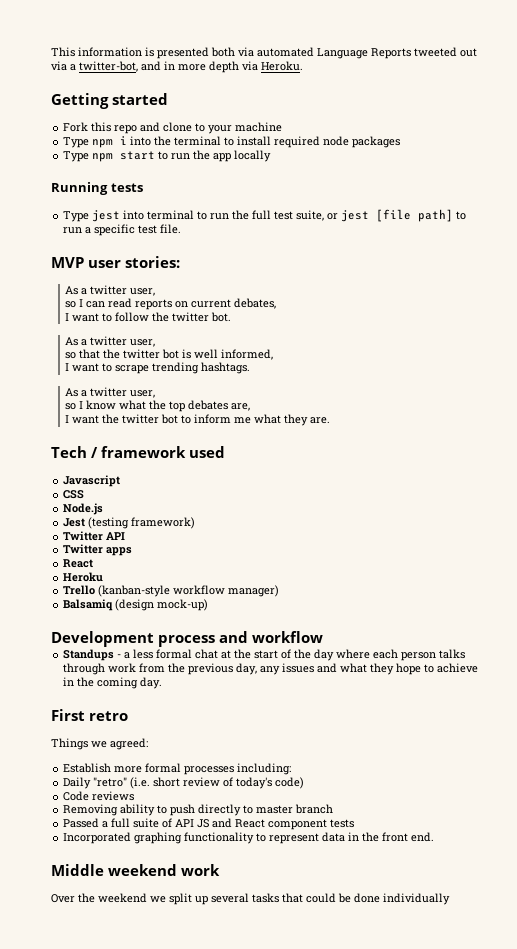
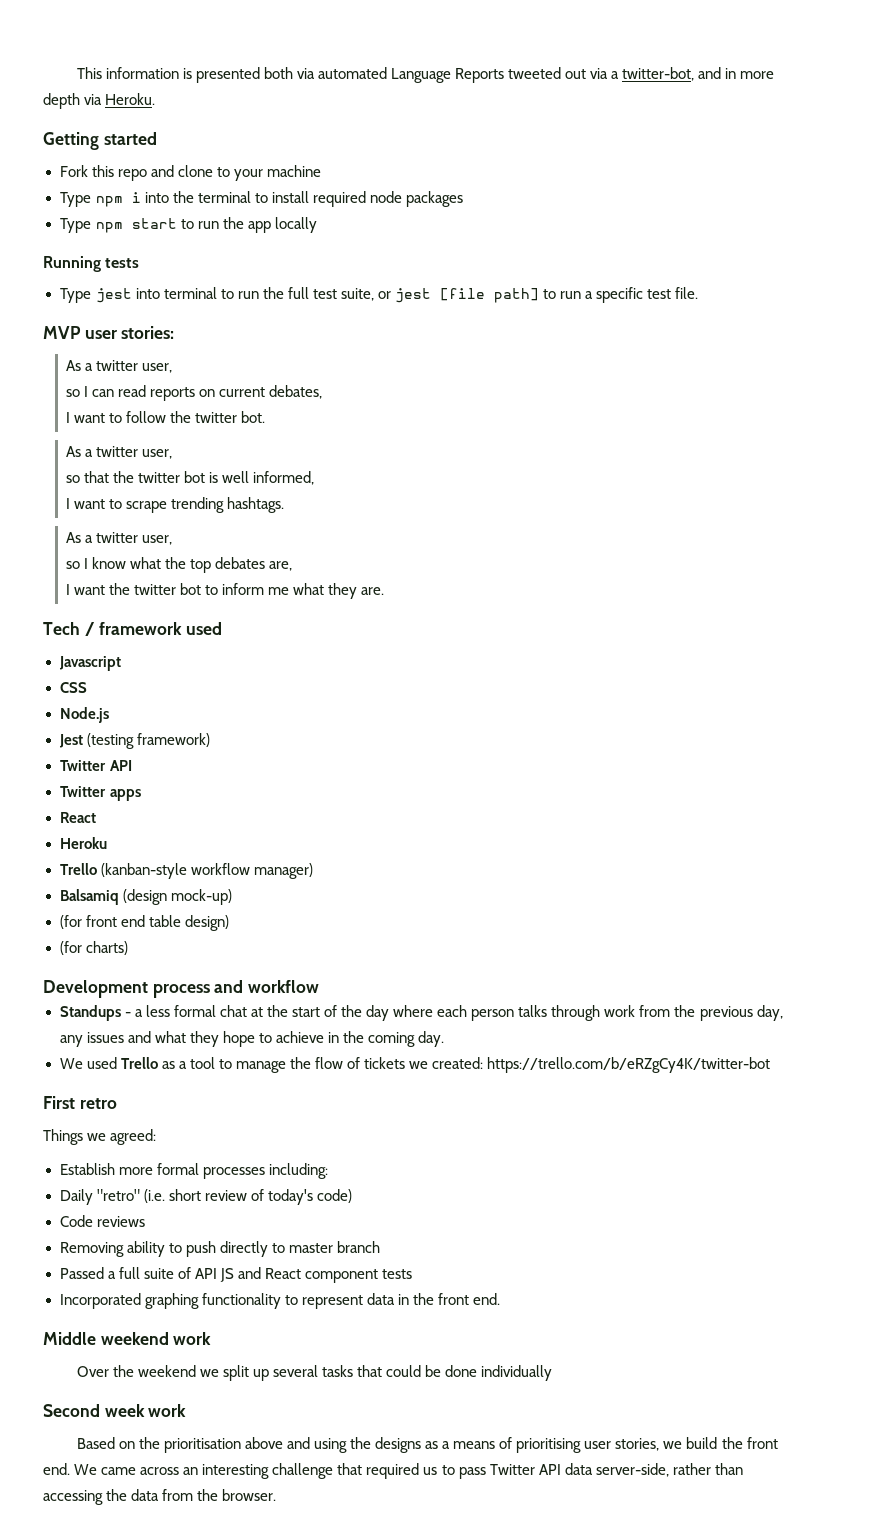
(209, 605) none -> [59,915,229,931] [59,941,128,955] // (for front end table design) // (for charts)
(163, 683) none -> [59,1057,771,1073] // We used Trello as a tool to manage the flow of tickets we created: https://trello.com/b/eRZgCy4K/twitter-bot
(450, 899) none -> [43,1404,187,1417] [76,1437,778,1453] [43,1463,743,1479] [43,1489,277,1505] // Second week work // Based on the prioritisation above and using the designs as a means of prioritising user stories, we build the front end. We came across an interesting challenge that required us to pass Twitter API data server-side, rather than accessing the data from the browser.

